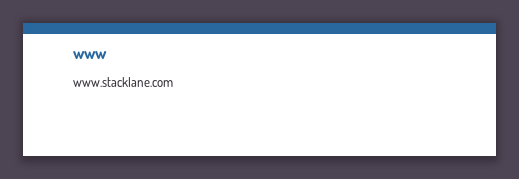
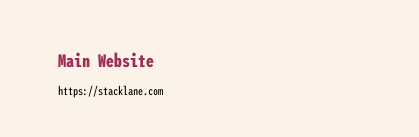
[73,51,107,59] [73,77,173,87] www // www.stacklane.com -> [58,52,154,68] [58,85,163,98] Main Website // https://stacklane.com

